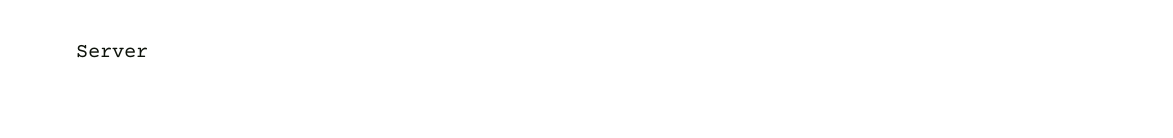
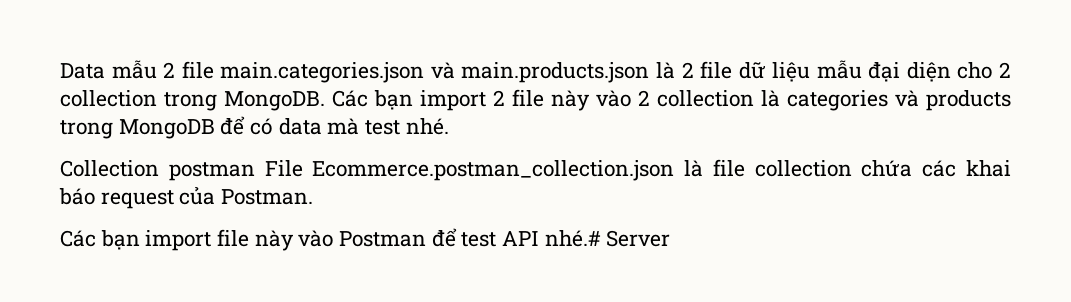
(76, 51) none -> [60,60,1011,83] [60,89,1011,111] [60,116,449,139] [60,159,1012,181] [59,186,314,209] [60,228,601,251] Data mẫu 2 file main.categories.json và main.products.json là 2 file dữ liệu mẫu đại diện cho 2 collection trong MongoDB. Các bạn import 2 file này vào 2 collection là categories và products trong MongoDB để có data mà test nhé. // Collection postman File Ecommerce.postman_collection.json là file collection chứa các khai báo request của Postman. // Các bạn import file này vào Postman để test API nhé.#

